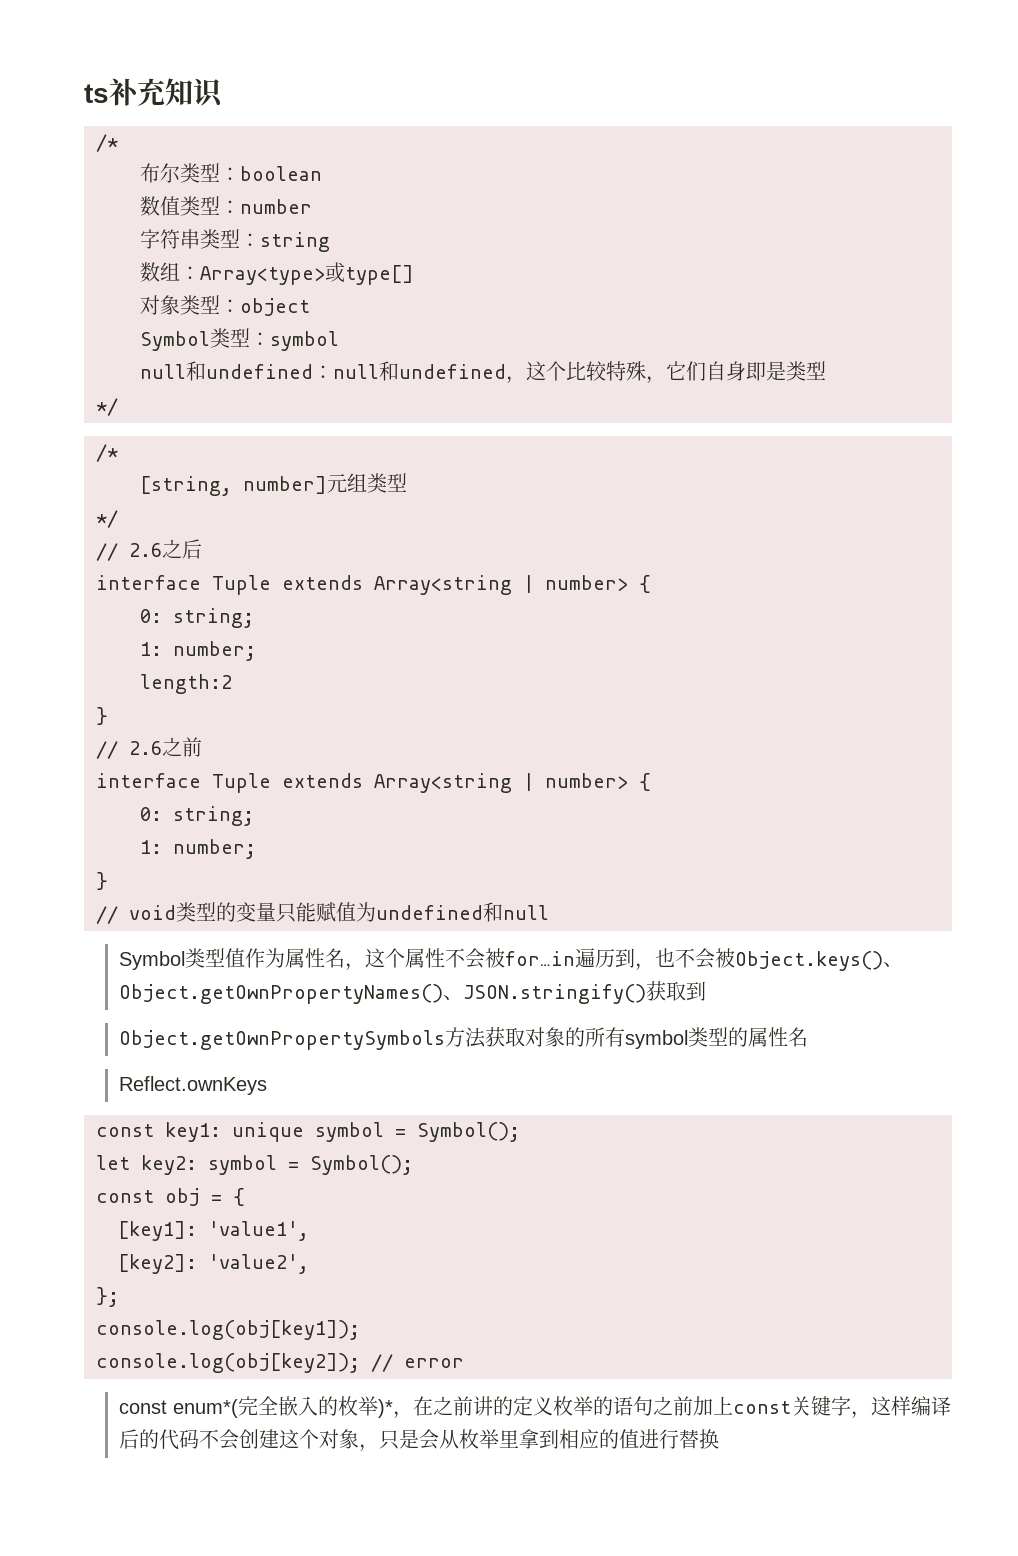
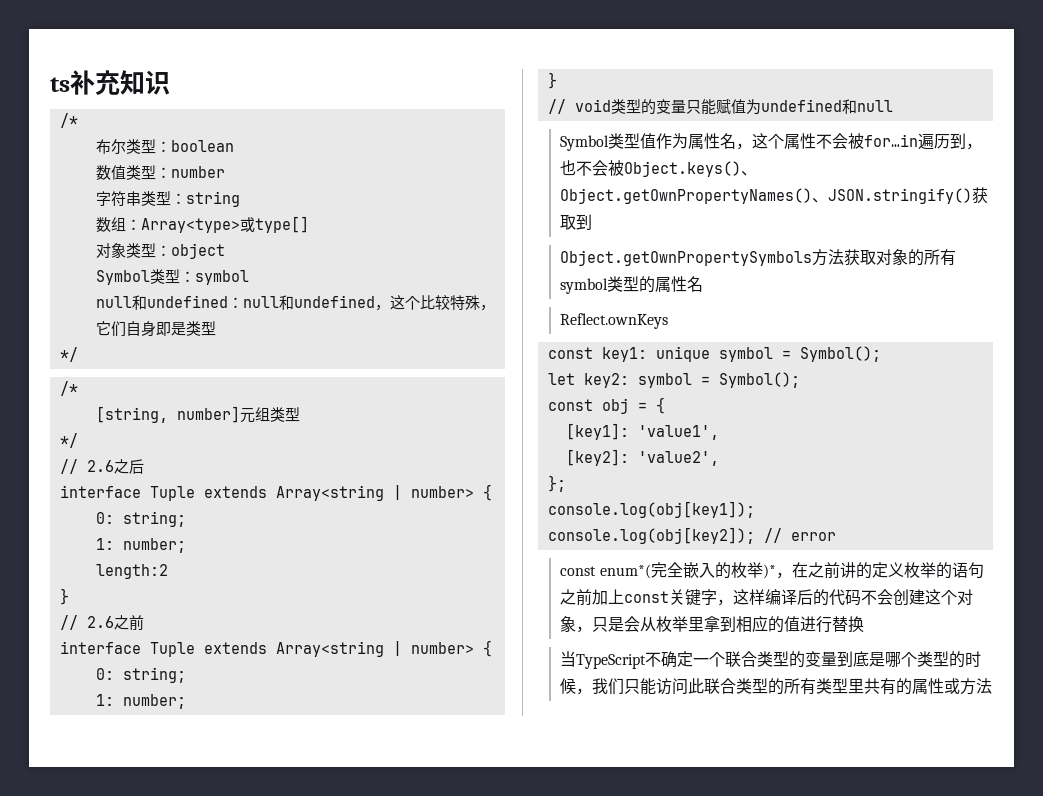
(720, 1439) none -> [560,651,982,669] [560,678,993,695] // 当TypeScript不确定一个联合类型的变量到底是哪个类型的时候，我们只能访问此联合类型的所有类型里共有的属性或方法

